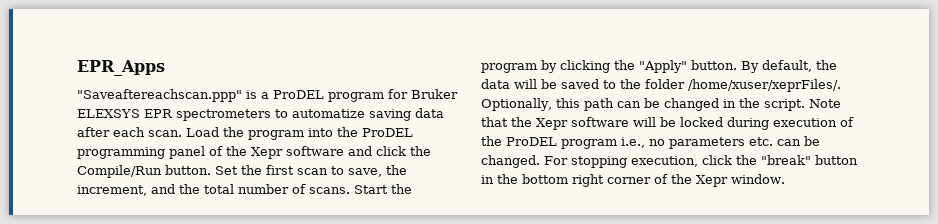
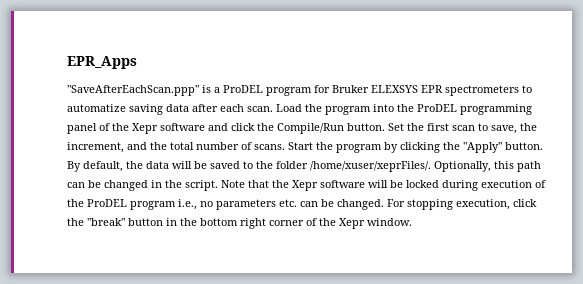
[77,89,242,102] "Saveaftereachscan.ppp" -> [67,85,199,96] "SaveAfterEachScan.ppp"

